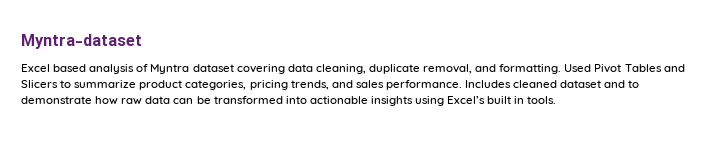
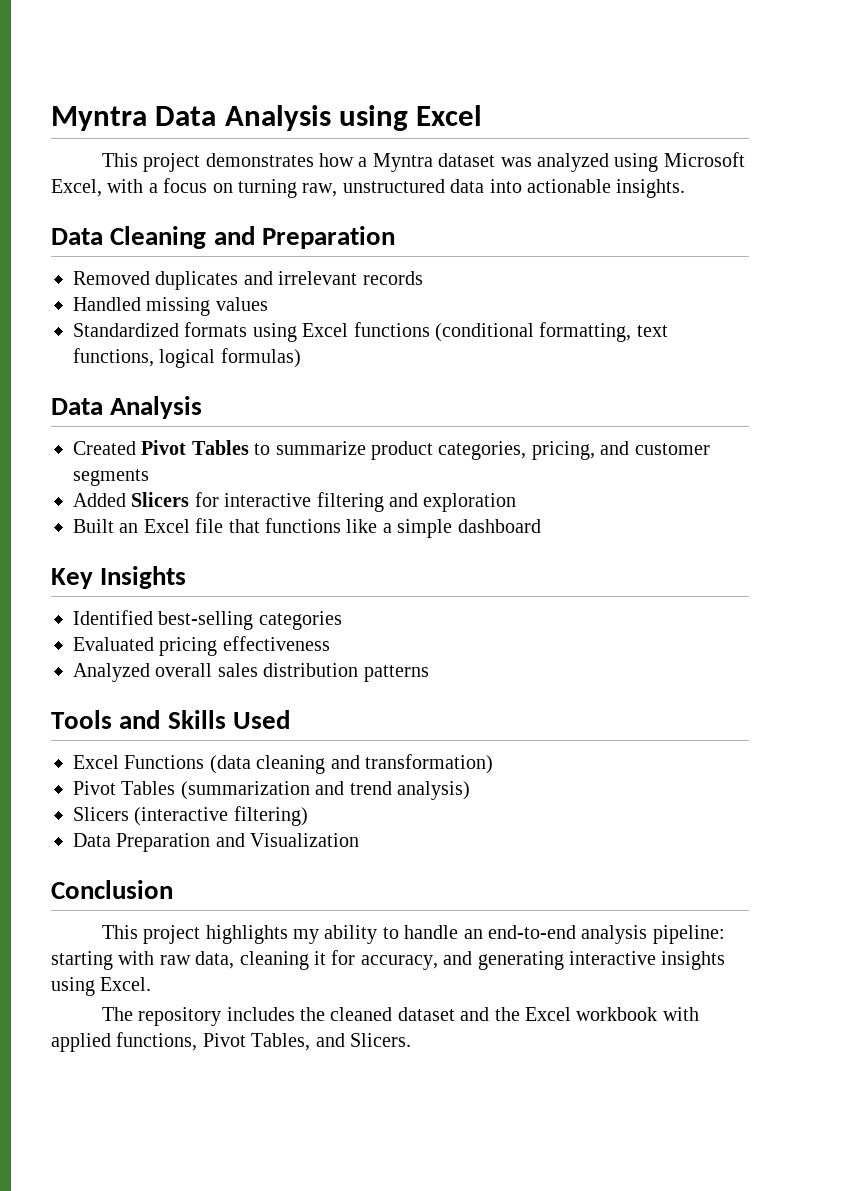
[21,34,142,49] [21,64,685,74] [21,80,640,90] [21,96,557,106] Myntra-dataset // Excel based analysis of Myntra dataset covering data cleaning, duplicate removal, and formatting. Used Pivot Tables and Slicers to summarize product categories, pricing trends, and sales performance. Includes cleaned dataset and to demonstrate how raw data can be transformed into actionable insights using Excel’s built in tools. -> [51,105,483,131] [101,152,745,172] [51,178,686,198] [51,226,395,249] [73,271,423,290] [73,297,268,316] [73,322,668,342] [73,348,301,368] [51,396,203,419] [73,440,710,460] [73,469,149,486] [73,492,517,512] [73,518,541,538] [51,566,187,589] [73,610,342,630] [73,636,330,656] [73,663,429,682] [51,710,290,729] [73,754,493,774] [73,781,470,800] [73,806,308,826] [73,833,360,852] [51,880,173,899] [101,925,725,944] [51,950,726,970] [51,977,152,996] [101,1007,699,1026] [51,1032,411,1052] Myntra Data Analysis using Excel // This project demonstrates how a Myntra dataset was analyzed using Microsoft Excel, with a focus on turning raw, unstructured data into actionable insights. // Data Cleaning and Preparation // Removed duplicates and irrelevant records // Handled missing values // Standardized formats using Excel functions (conditional formatting, text functions, logical formulas) // Data Analysis // Created Pivot Tables to summarize product categories, pricing, and customer segments // Added Slicers for interactive filtering and exploration // Built an Excel file that functions like a simple dashboard // Key Insights // Identified best-selling categories // Evaluated pricing effectiveness // Analyzed overall sales distribution patterns // Tools and Skills Used // Excel Functions (data cleaning and transformation) // Pivot Tables (summarization and trend analysis) // Slicers (interactive filtering) // Data Preparation and Visualization // Conclusion // This project highlights my ability to handle an end-to-end analysis pipeline: starting with raw data, cleaning it for accuracy, and generating interactive insights using Excel. // The repository includes the cleaned dataset and the Excel workbook with applied functions, Pivot Tables, and Slicers.

